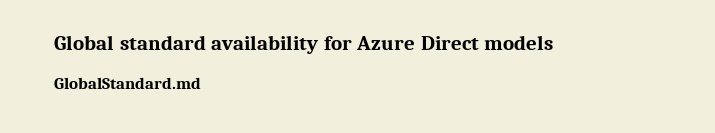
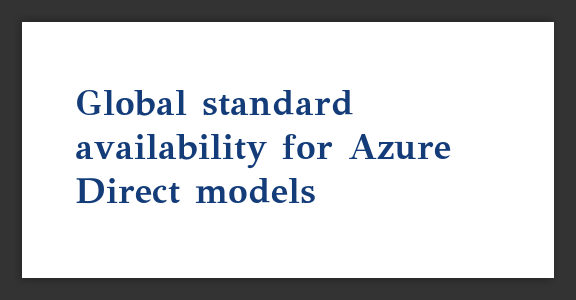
[54,77,201,89] // GlobalStandard.md -> (316, 191) none

